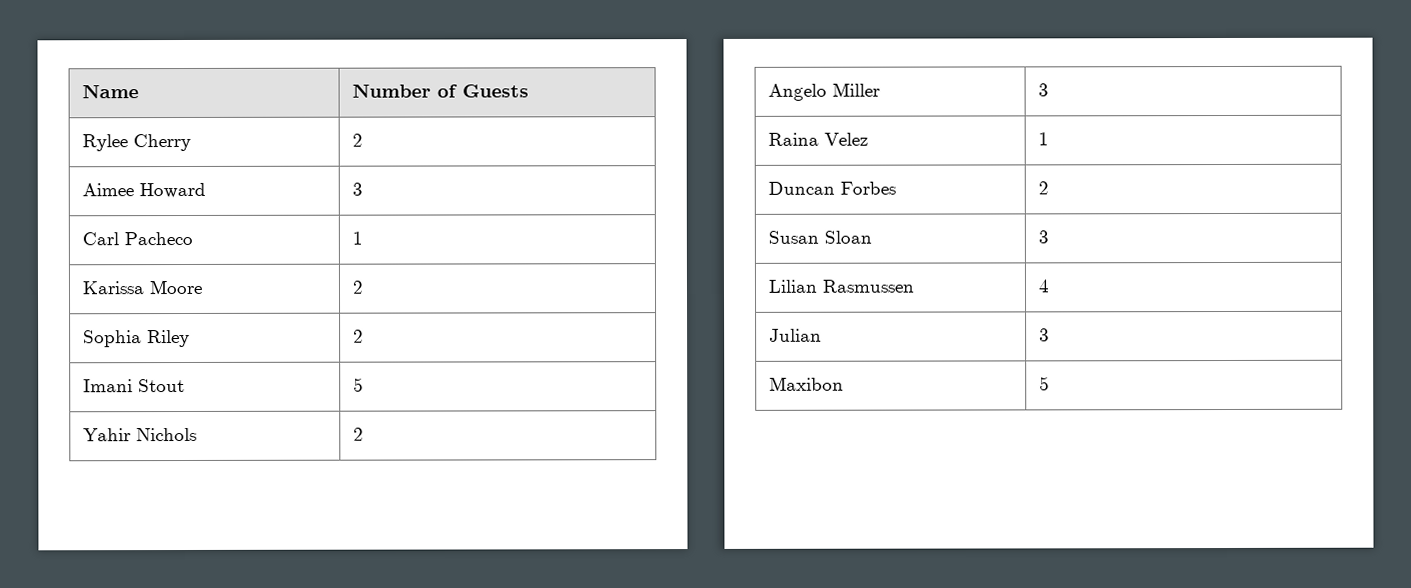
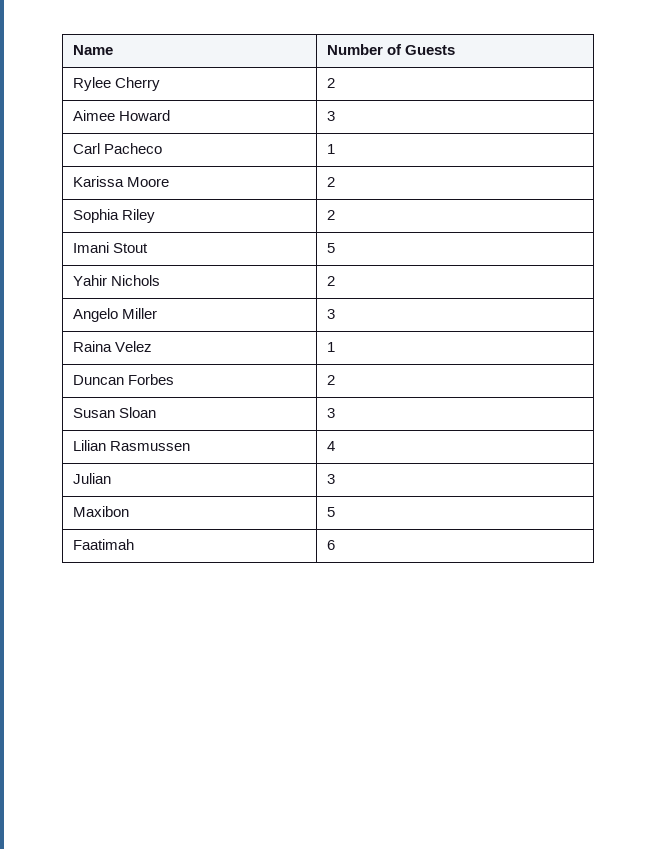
(1050, 383) none -> [72,539,134,550] [326,540,335,550] // Faatimah | 6

